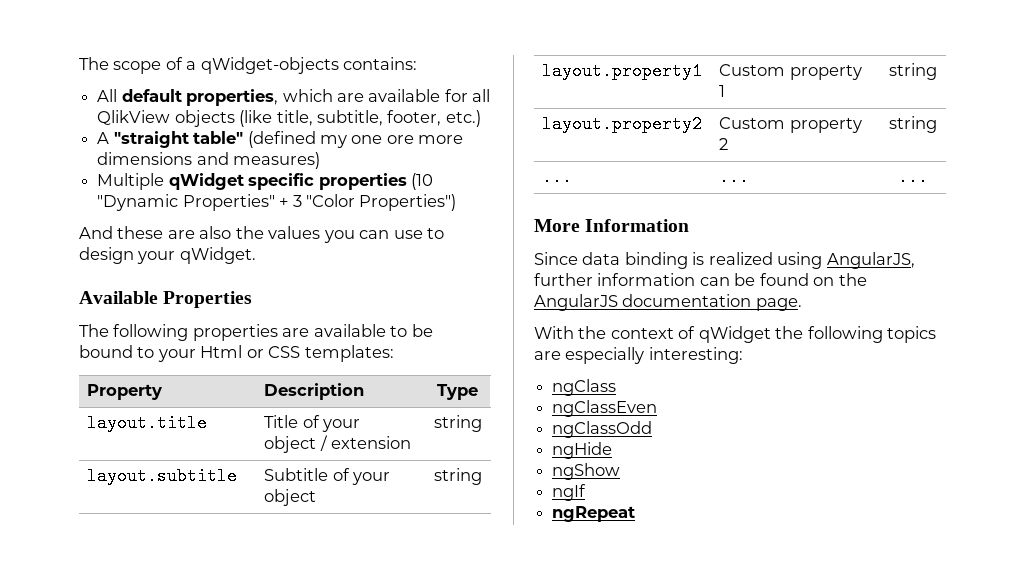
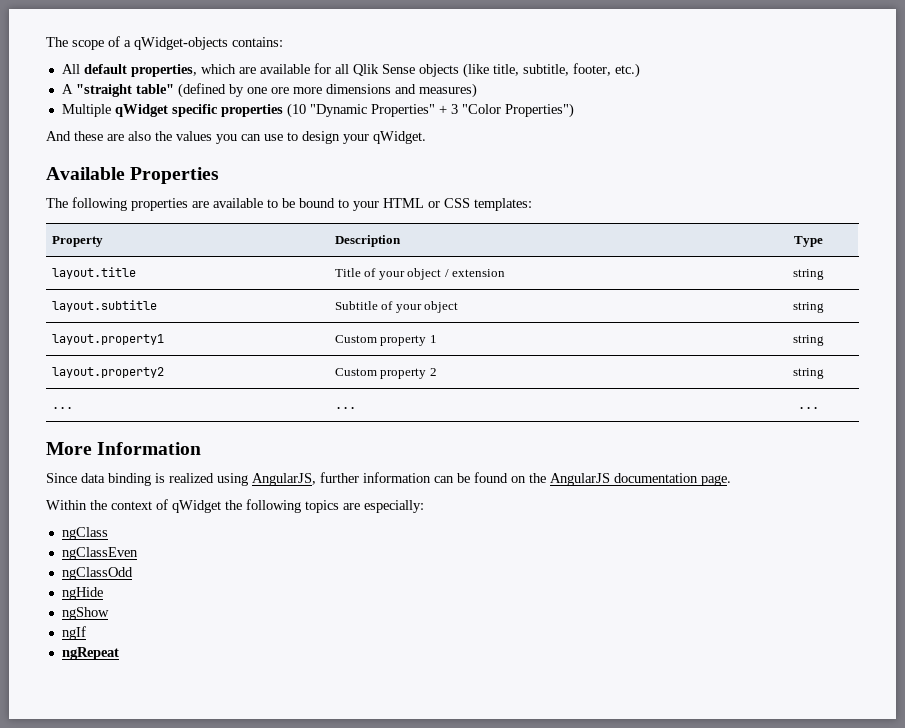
[97,110,171,125] QlikView -> [352,64,415,76] Qlik Sense
[319,135,347,148] my -> [228,84,244,97] by
[200,345,243,358] Html -> [383,198,424,208] HTML
[534,326,574,339] With -> [46,500,87,510] Within
[565,347,743,364] especially interesting: -> [364,500,424,513] especially:

